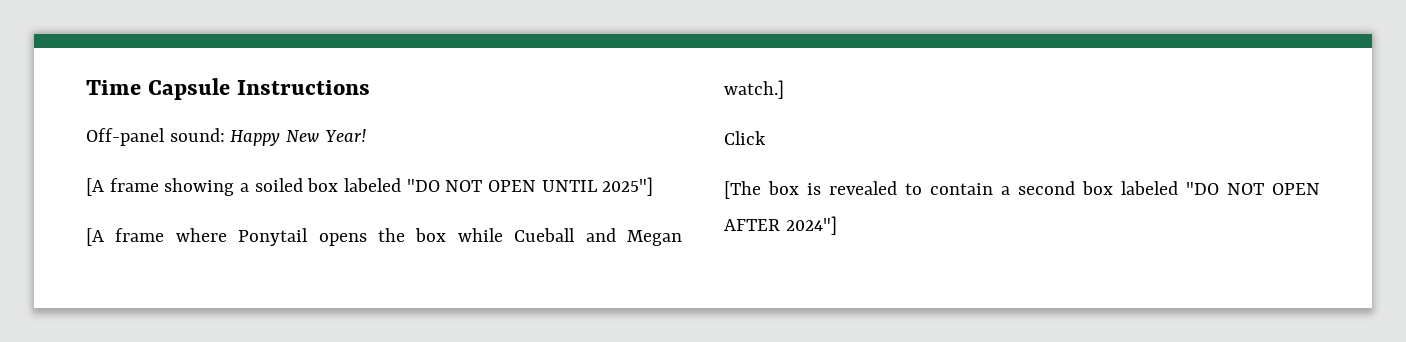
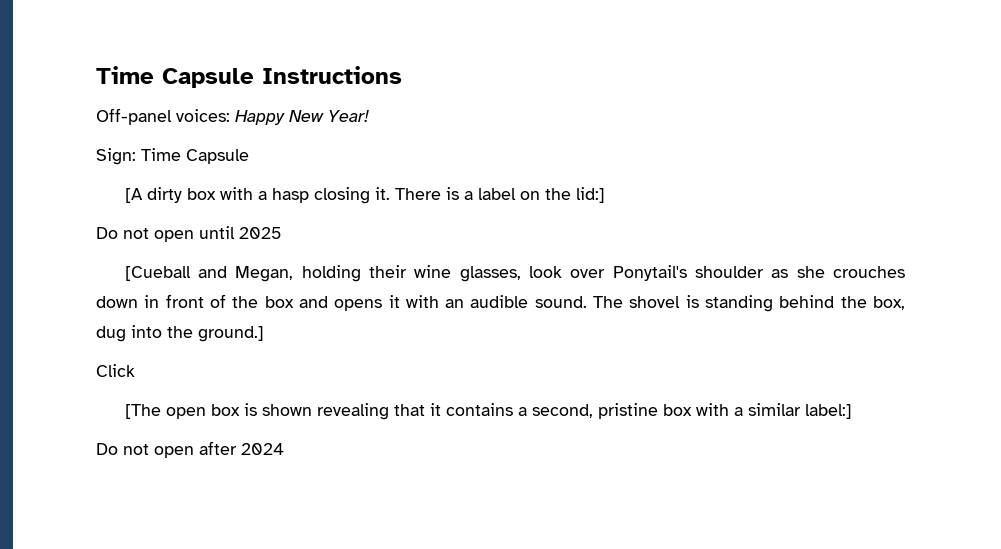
[169,128,225,142] sound: -> [176,109,230,122] voices:
[86,177,654,196] [86,228,682,246] [724,80,784,99] [A frame showing a soiled box labeled "DO NOT OPEN UNTIL 2025"] // [A frame where Ponytail opens the box while Cueball and Megan watch.] -> [96,148,249,165] [124,187,605,204] [96,226,282,242] [124,265,905,282] [96,294,905,312] [96,325,264,342] Sign: Time Capsule // [A dirty box with a hasp closing it. There is a label on the lid:] // Do not open until 2025 // [Cueball and Megan, holding their wine glasses, look over Ponytail's shoulder as she crouches down in front of the box and opens it with an audible sound. The shovel is standing behind the box, dug into the ground.]
(761, 190) none -> [165,407,206,419] open
[829,181,1320,195] [724,216,837,235] revealed to contain a second box labeled "DO NOT OPEN AFTER 2024"] -> [261,403,852,420] [96,441,284,458] shown revealing that it contains a second, pristine box with a similar label:] // Do not open after 2024

